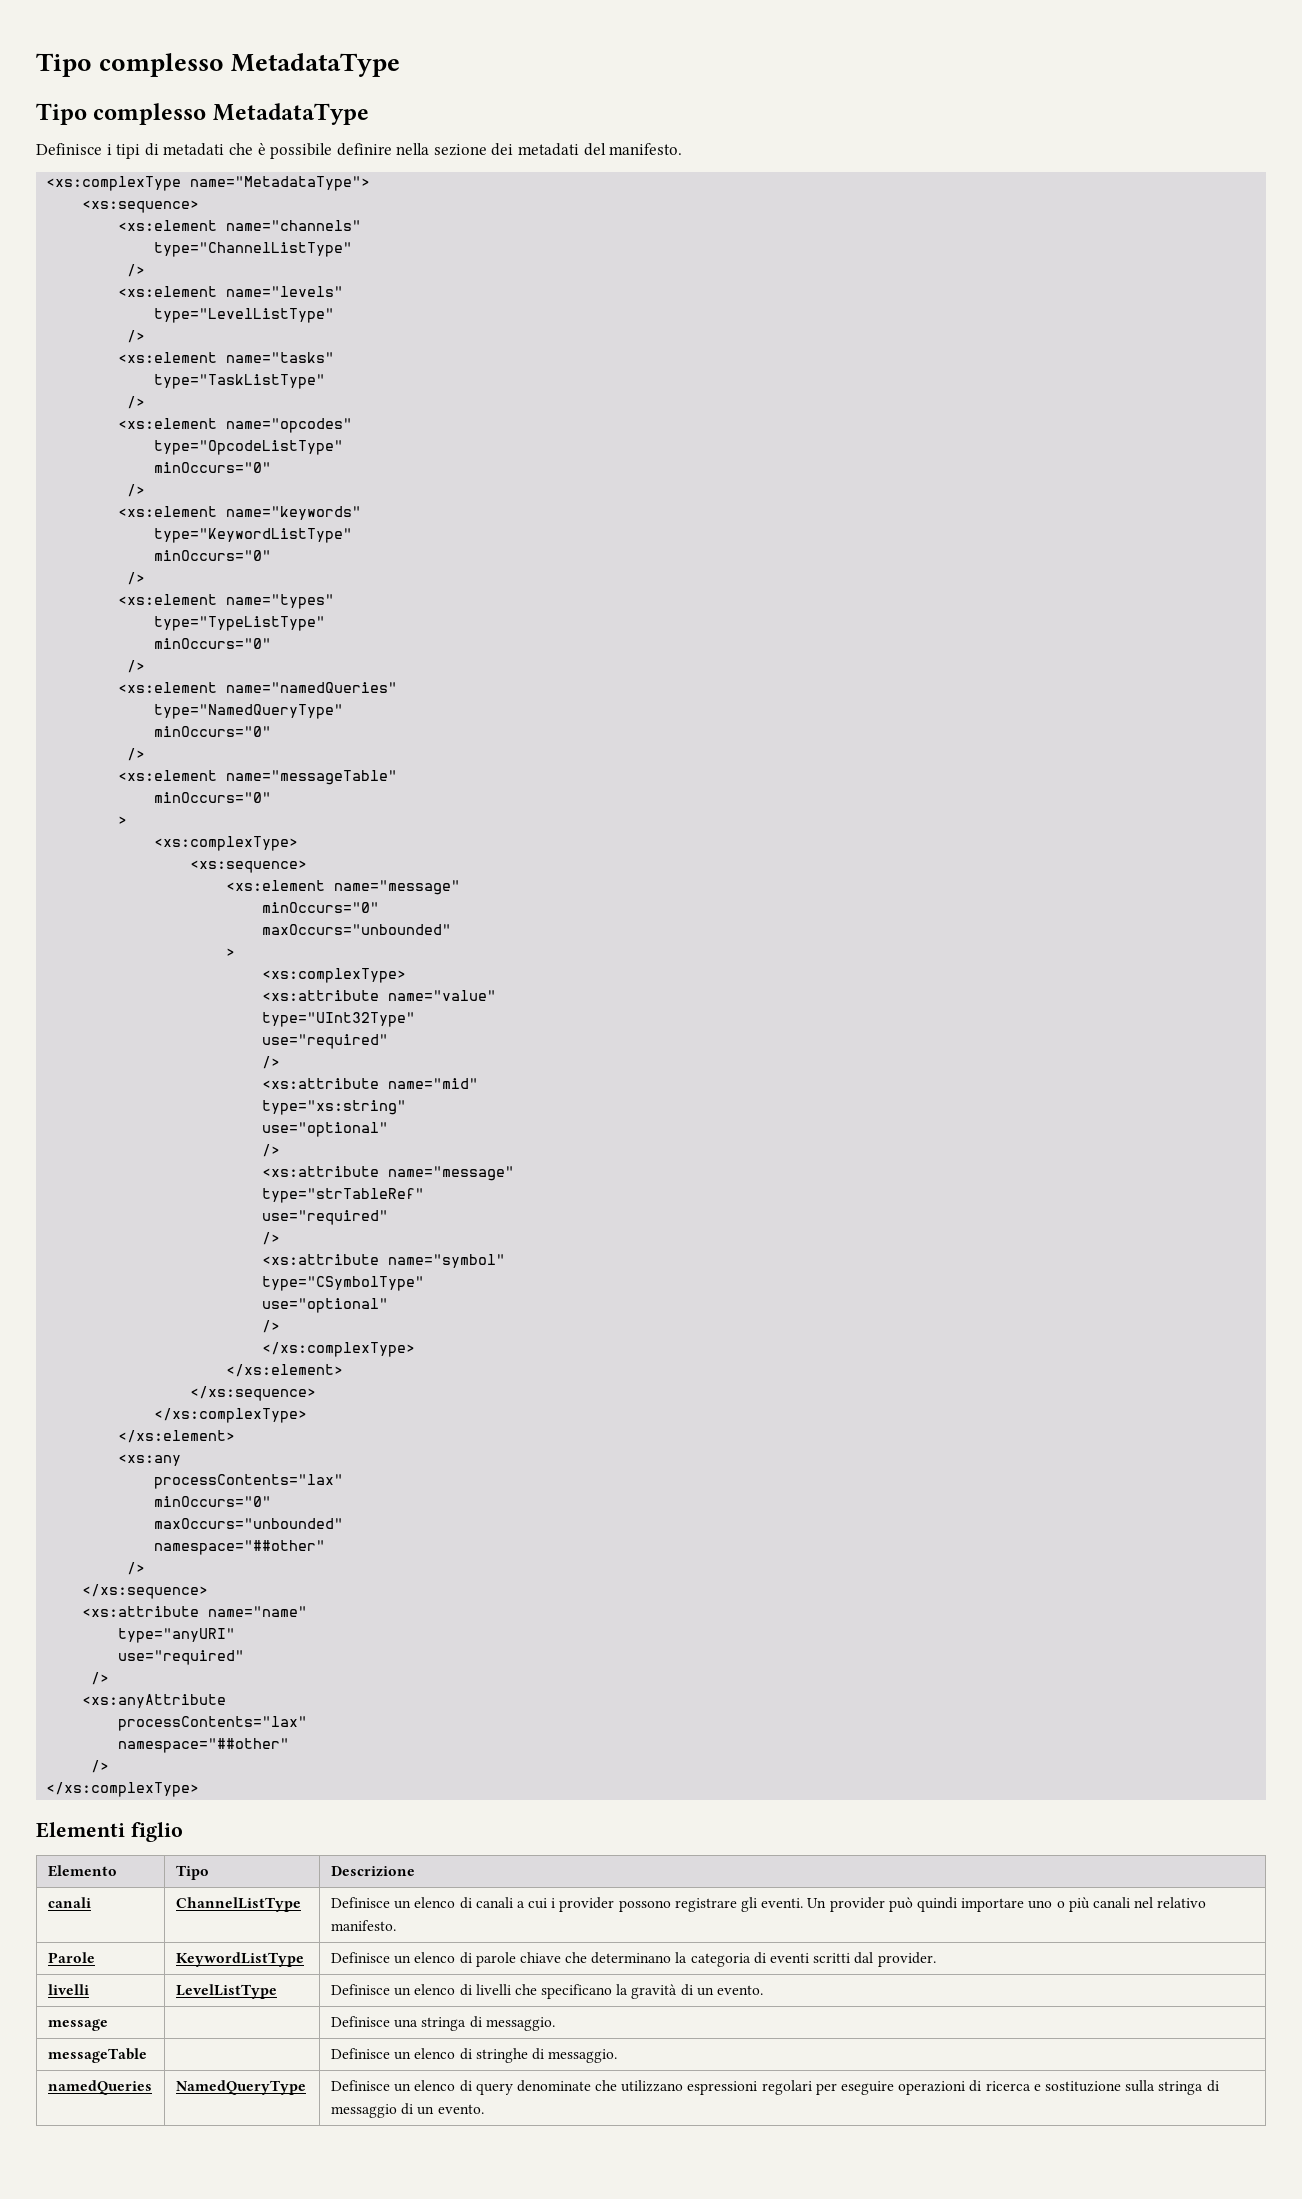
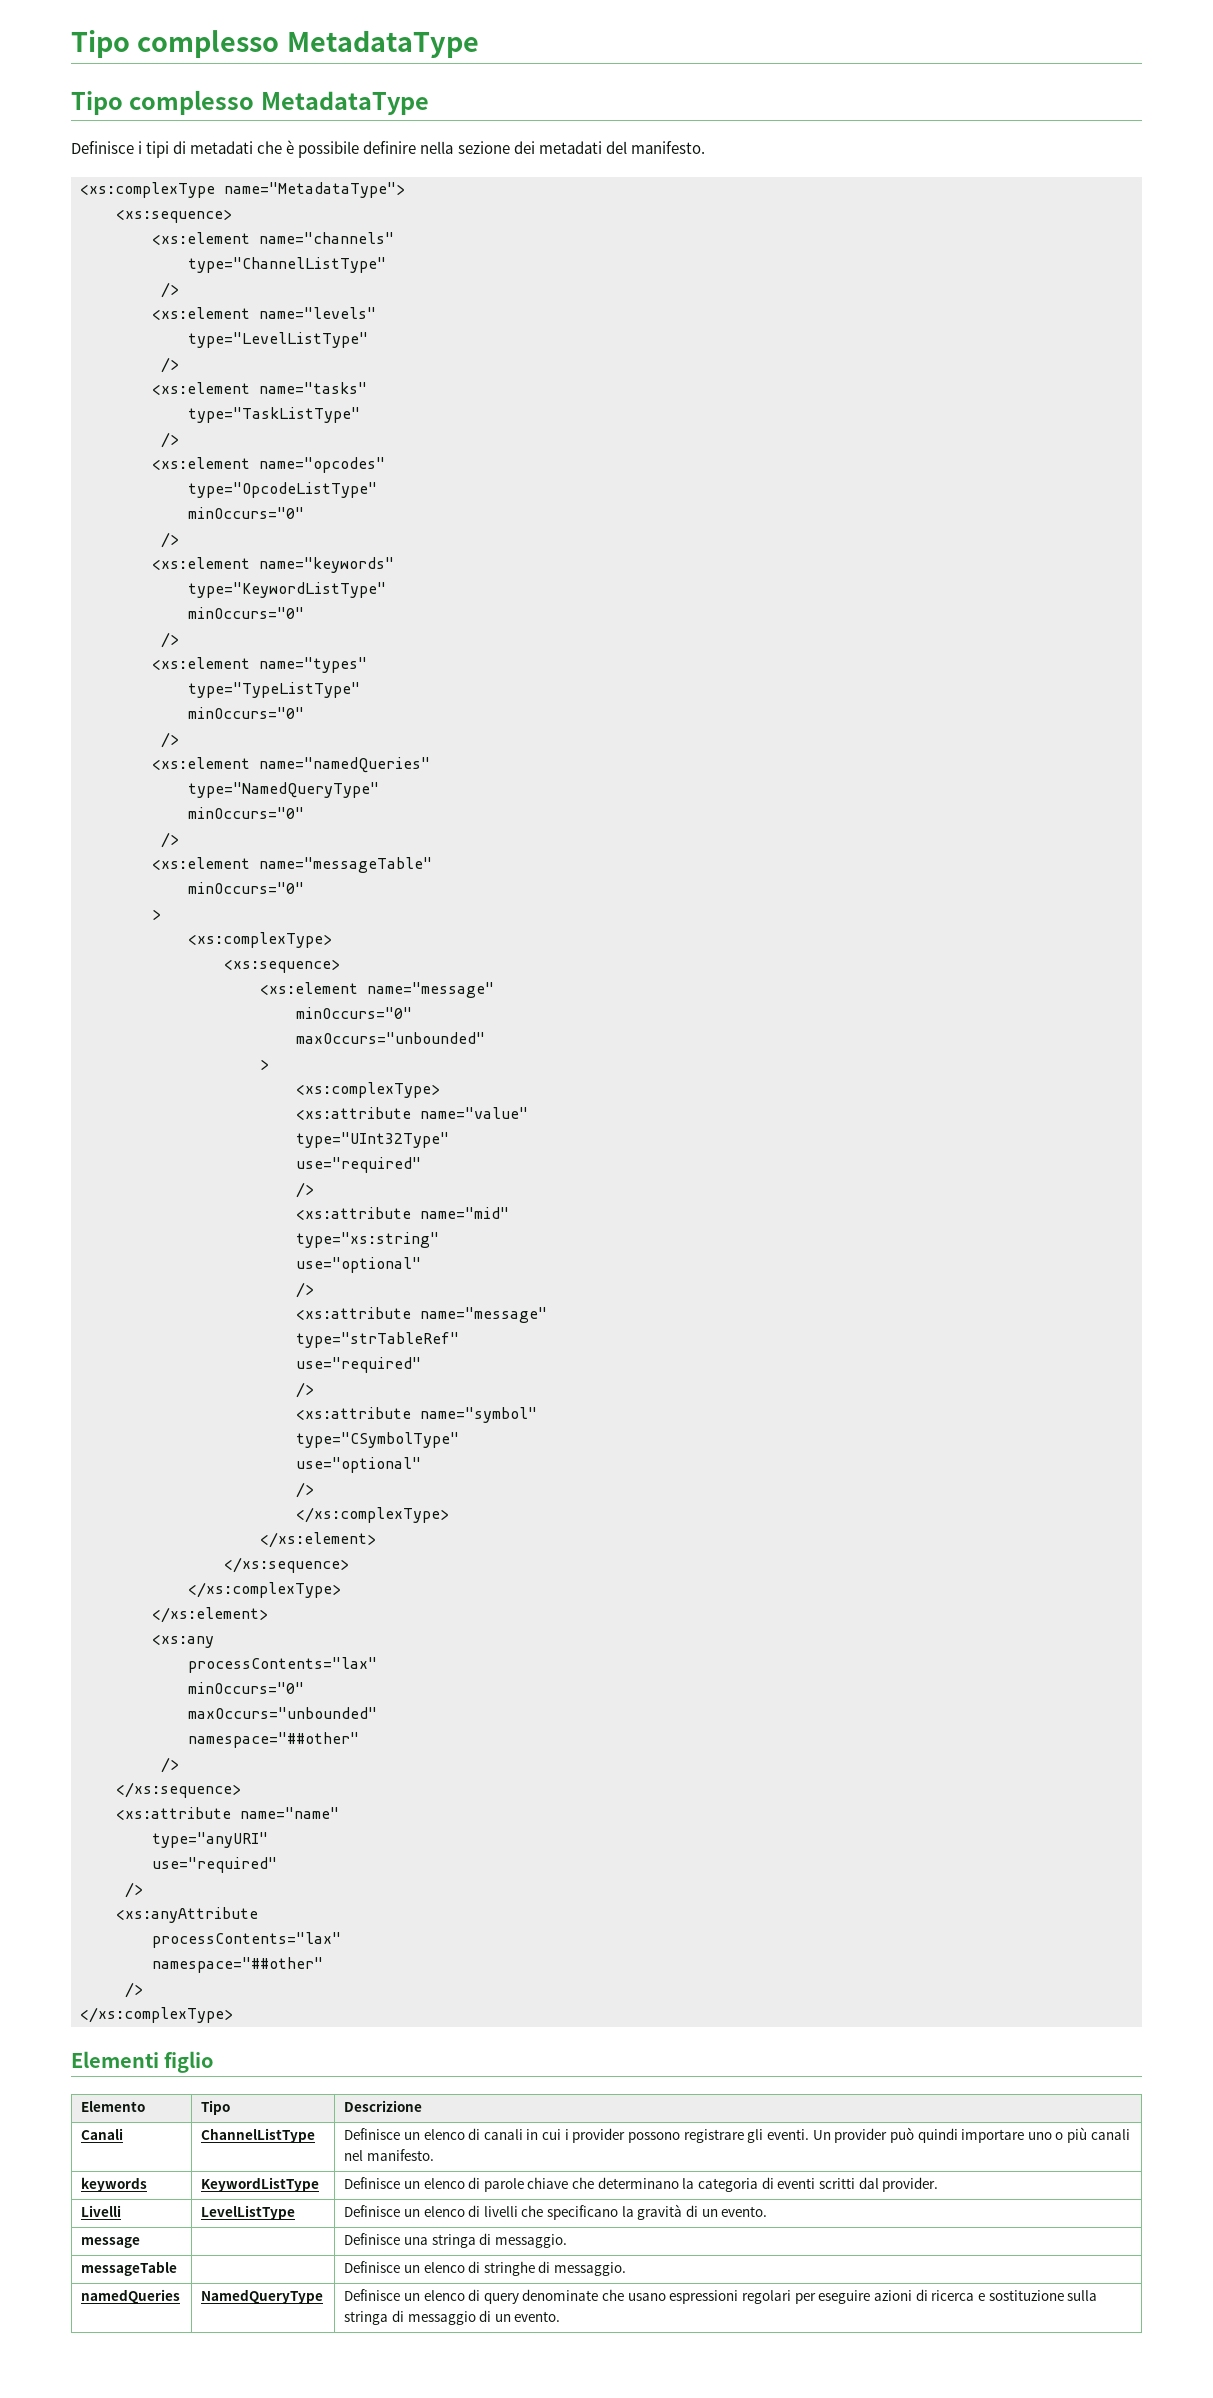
[47,1897,91,1908] canali -> [81,2128,124,2140] Canali
[516,1901,525,1908] a -> [526,2129,539,2140] in
[1157,1897,1207,1908] [330,1920,396,1931] [47,1952,95,1963] relativo manifesto. // Parole -> [366,2149,434,2161] [81,2177,148,2192] manifesto. // keywords
[47,1984,89,1995] livelli -> [81,2205,122,2217] Livelli
[621,2080,684,2092] utilizzano -> [627,2293,666,2301] usano
[898,2081,966,2095] operazioni -> [873,2290,912,2301] azioni

